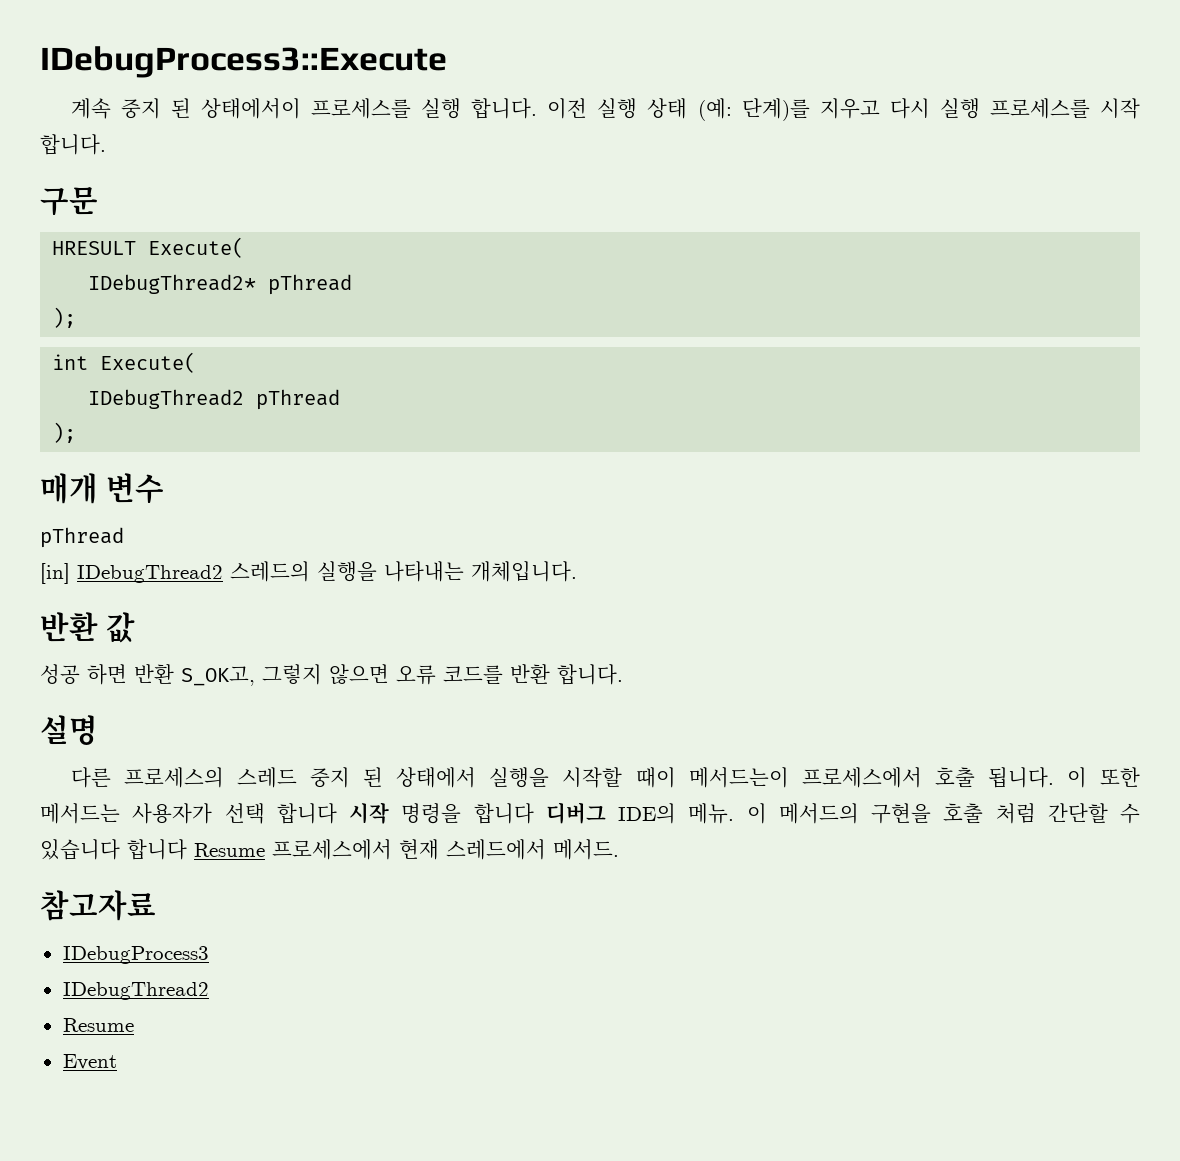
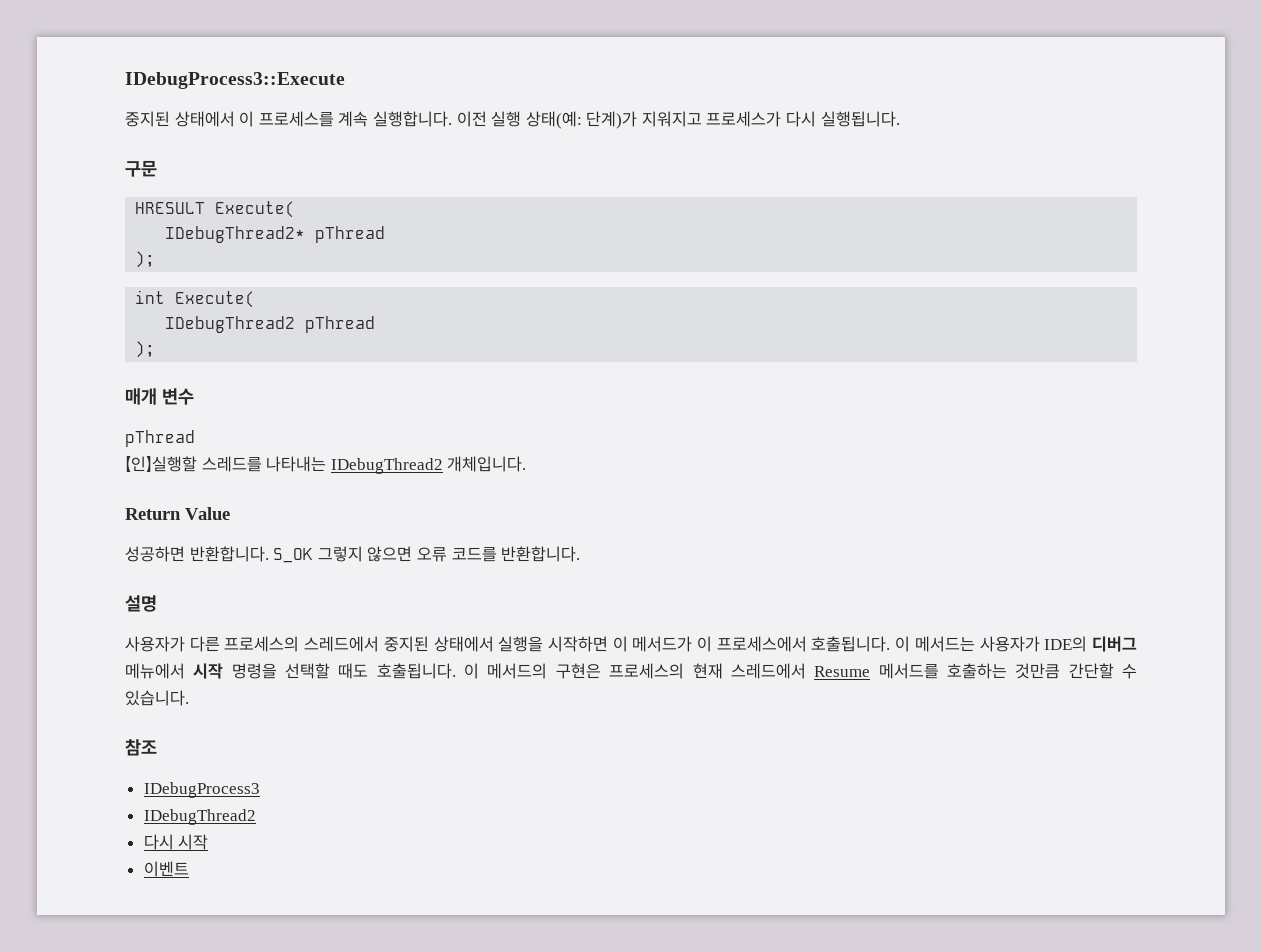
[70,98,1140,121] [40,134,106,155] 계속 중지 된 상태에서이 프로세스를 실행 합니다. 이전 실행 상태 (예: 단계)를 지우고 다시 실행 프로세스를 시작 합니다. -> [125,111,900,129] 중지된 상태에서 이 프로세스를 계속 실행합니다. 이전 실행 상태(예: 단계)가 지워지고 프로세스가 다시 실행됩니다.
[40,561,577,584] [40,612,135,643] [40,664,255,686] [in] IDebugThread2 스레드의 실행을 나타내는 개체입니다. // 반환 값 // 성공 하면 반환 S_OK고, -> [125,456,527,474] [125,507,230,520] [125,546,314,563] 【인】실행할 스레드를 나타내는 IDebugThread2 개체입니다. // Return Value // 성공하면 반환합니다. S_OK
[510,664,623,685] 반환 합니다. -> [501,546,581,562] 반환합니다.
(98, 730) none -> [125,636,185,652] 사용자가
[236,767,1140,788] [40,802,1140,824] [40,839,619,860] [40,890,156,921] 스레드 중지 된 상태에서 실행을 시작할 때이 메서드는이 프로세스에서 호출 됩니다. 이 또한 메서드는 사용자가 선택 합니다 시작 명령을 합니다 디버그 IDE의 메뉴. 이 메서드의 구현을 호출 처럼 간단할 수 있습니다 합니다 Resume 프로세스에서 현재 스레드에서 메서드. // 참고자료 -> [304,636,1138,652] [125,663,1138,679] [125,690,189,706] [125,739,157,756] 스레드에서 중지된 상태에서 실행을 시작하면 이 메서드가 이 프로세스에서 호출됩니다. 이 메서드는 사용자가 IDE의 디버그 메뉴에서 시작 명령을 선택할 때도 호출됩니다. 이 메서드의 구현은 프로세스의 현재 스레드에서 Resume 메서드를 호출하는 것만큼 간단할 수 있습니다. // 참조
[62,1018,134,1032] [62,1054,117,1070] Resume // Event -> [143,834,209,850] [143,861,189,877] 다시 시작 // 이벤트

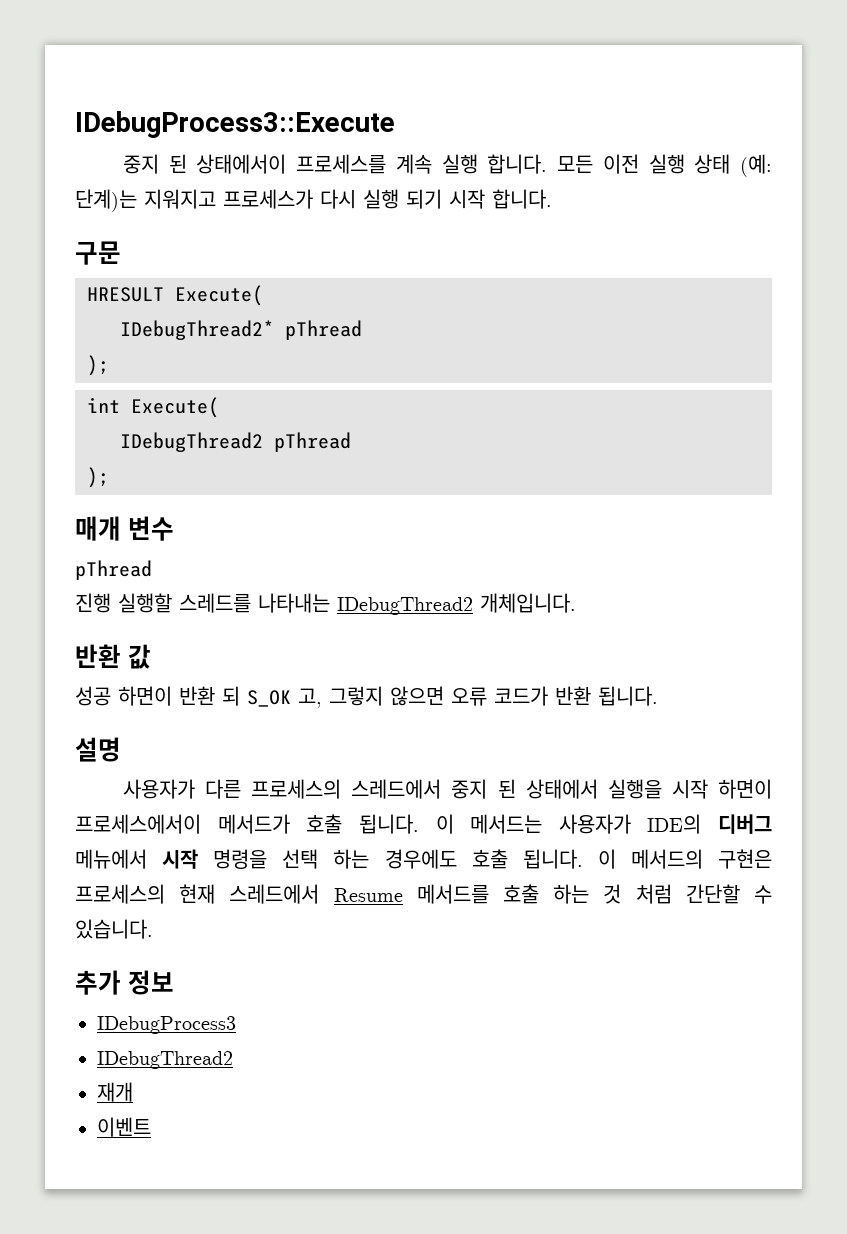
[125,111,900,129] 중지된 상태에서 이 프로세스를 계속 실행합니다. 이전 실행 상태(예: 단계)가 지워지고 프로세스가 다시 실행됩니다. -> [122,154,773,177] [75,189,552,212] 중지 된 상태에서이 프로세스를 계속 실행 합니다. 모든 이전 실행 상태 (예: 단계)는 지워지고 프로세스가 다시 실행 되기 시작 합니다.
[125,456,152,472] 【인】 -> [75,593,111,613] 진행
[125,507,230,520] [125,546,581,563] Return Value // 성공하면 반환합니다. S_OK 그렇지 않으면 오류 코드를 반환합니다. -> [75,644,151,669] [75,686,658,708] 반환 값 // 성공 하면이 반환 되 S_OK 고, 그렇지 않으면 오류 코드가 반환 됩니다.
[383,636,891,652] 중지된 상태에서 실행을 시작하면 이 메서드가 이 프로세스에서 호출됩니다. -> [451,779,772,799] [75,814,419,834] 중지 된 상태에서 실행을 시작 하면이 프로세스에서이 메서드가 호출 됩니다.
[285,663,456,679] 선택할 때도 호출됩니다. -> [282,849,583,869] 선택 하는 경우에도 호출 됩니다.
[946,663,1061,679] 호출하는 것만큼 -> [502,884,672,904] 호출 하는 것 처럼
[125,739,157,756] 참조 -> [75,970,174,995] 추가 정보
[143,834,209,850] 다시 시작 -> [97,1082,133,1102] 재개

